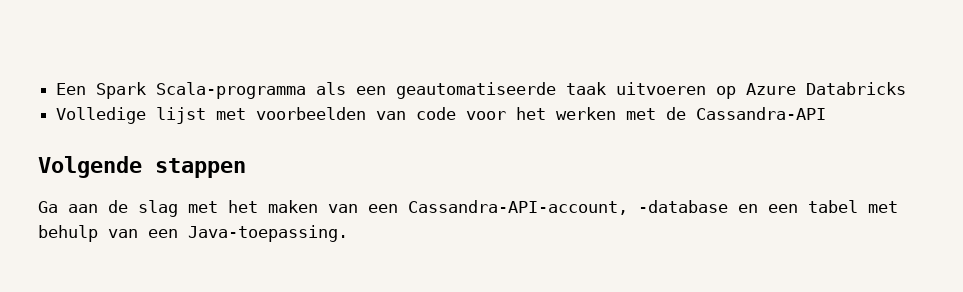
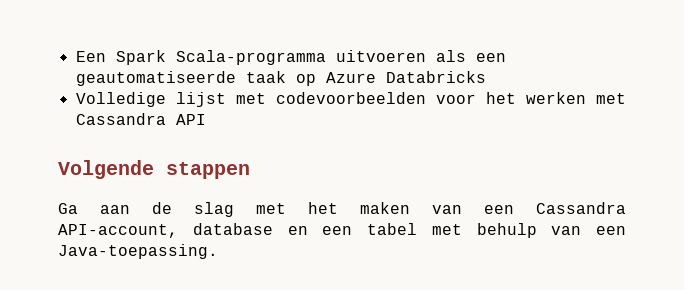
(307, 90) none -> [335,50,426,62] uitvoeren
[616,82,707,95] uitvoeren -> (286, 77) none
[256,107,457,120] voorbeelden van code -> [275,92,426,104] codevoorbeelden
[666,107,827,120] de Cassandra-API -> [75,113,206,125] Cassandra API
[408,200,728,215] Cassandra-API-account, -database -> [536,202,626,214] [58,223,273,238] Cassandra API-account, database

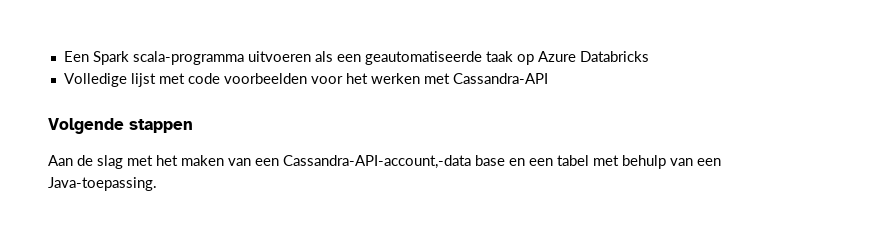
[175,50,326,65] Scala-programma -> [132,51,244,65] scala-programma
[275,92,426,104] codevoorbeelden -> [187,73,307,84] code voorbeelden
[75,113,206,125] Cassandra API -> [452,73,548,84] Cassandra-API
[58,203,130,214] Ga aan -> [48,155,73,166] Aan
[536,202,626,214] [58,223,273,238] Cassandra API-account, database -> [283,155,505,169] Cassandra-API-account,-data base

